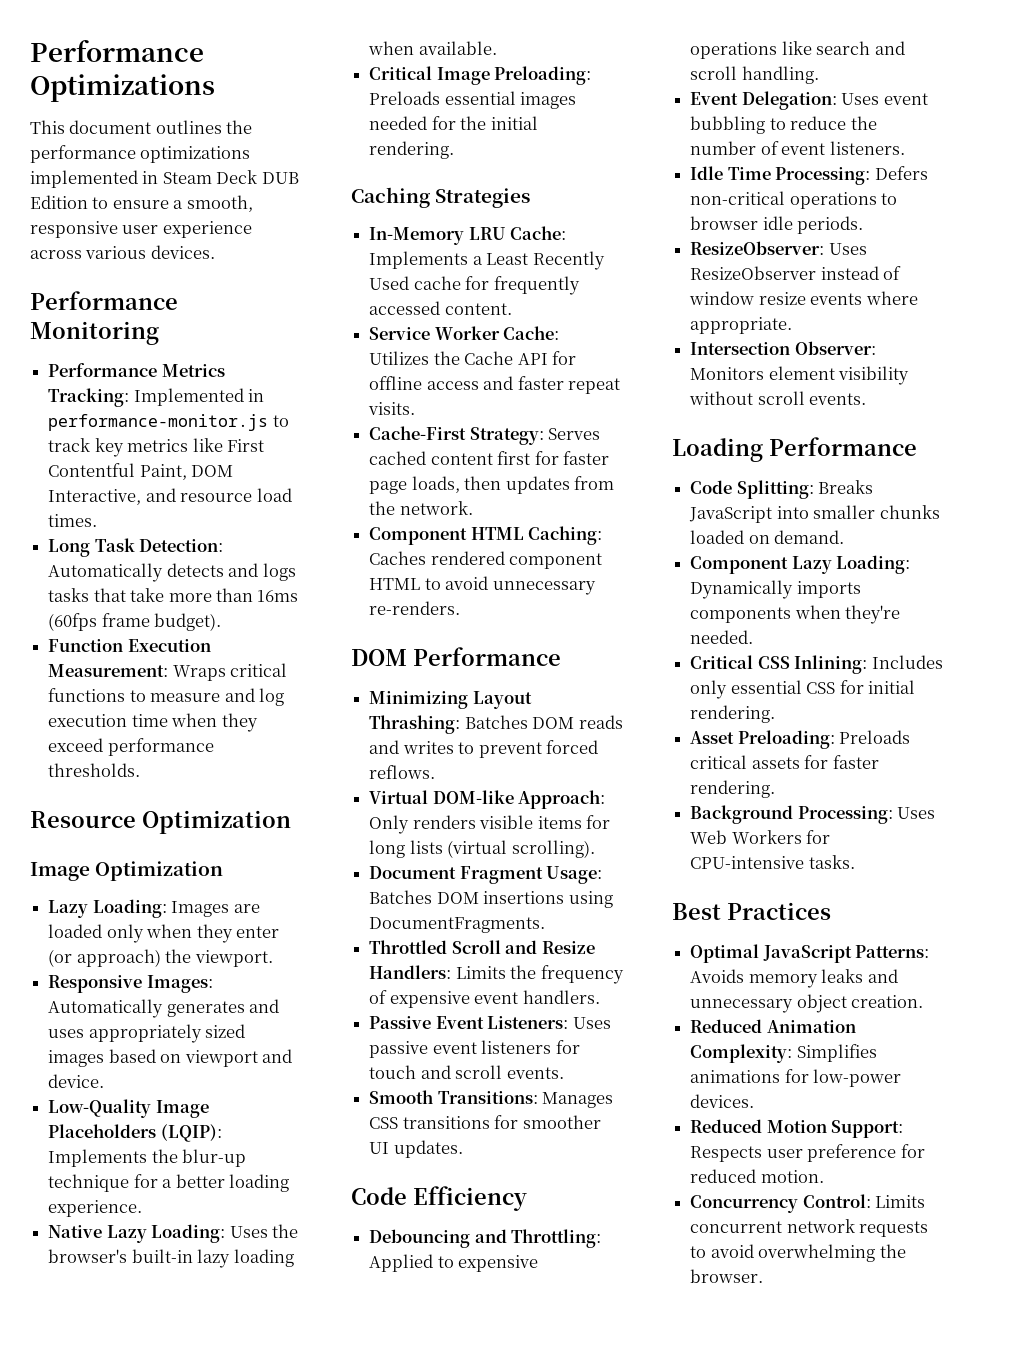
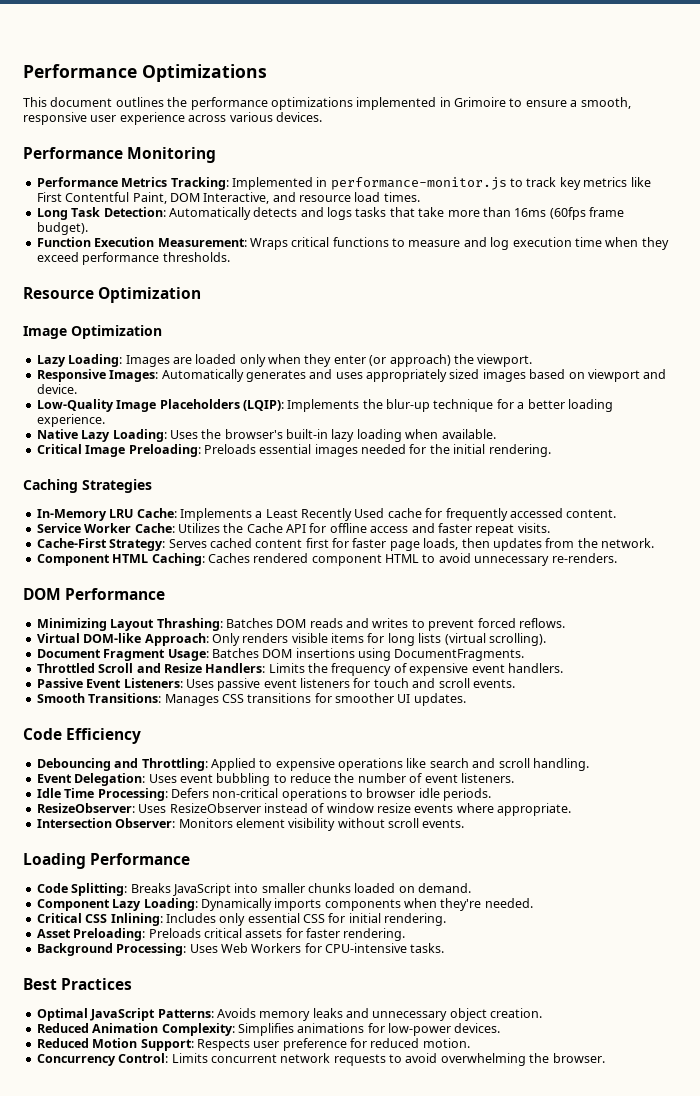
[162,170,299,184] [30,195,88,209] Steam Deck DUB Edition -> [454,97,506,107] Grimoire

